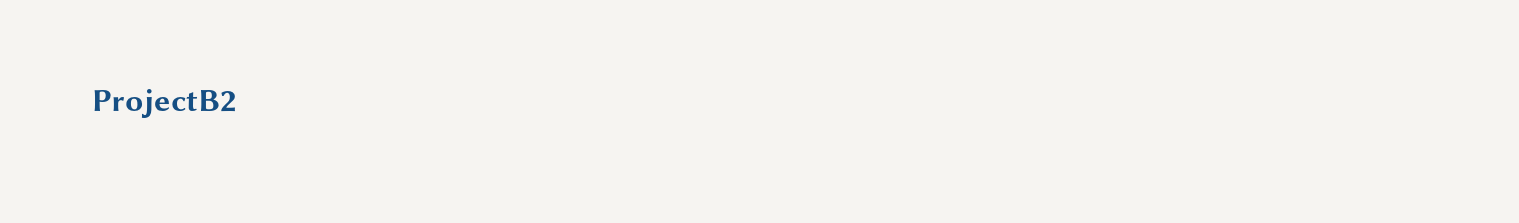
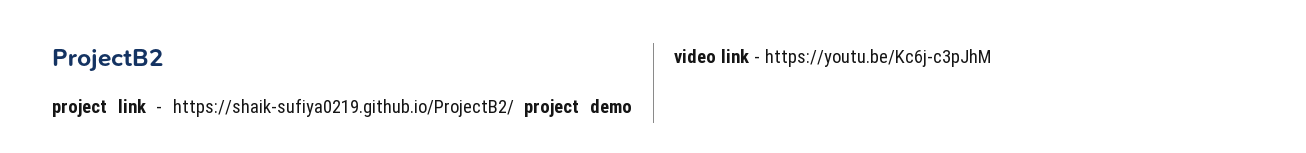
(237, 103) none -> [52,98,632,117] [674,49,991,67] // project link - https://shaik-sufiya0219.github.io/ProjectB2/ project demo video link - https://youtu.be/Kc6j-c3pJhM

